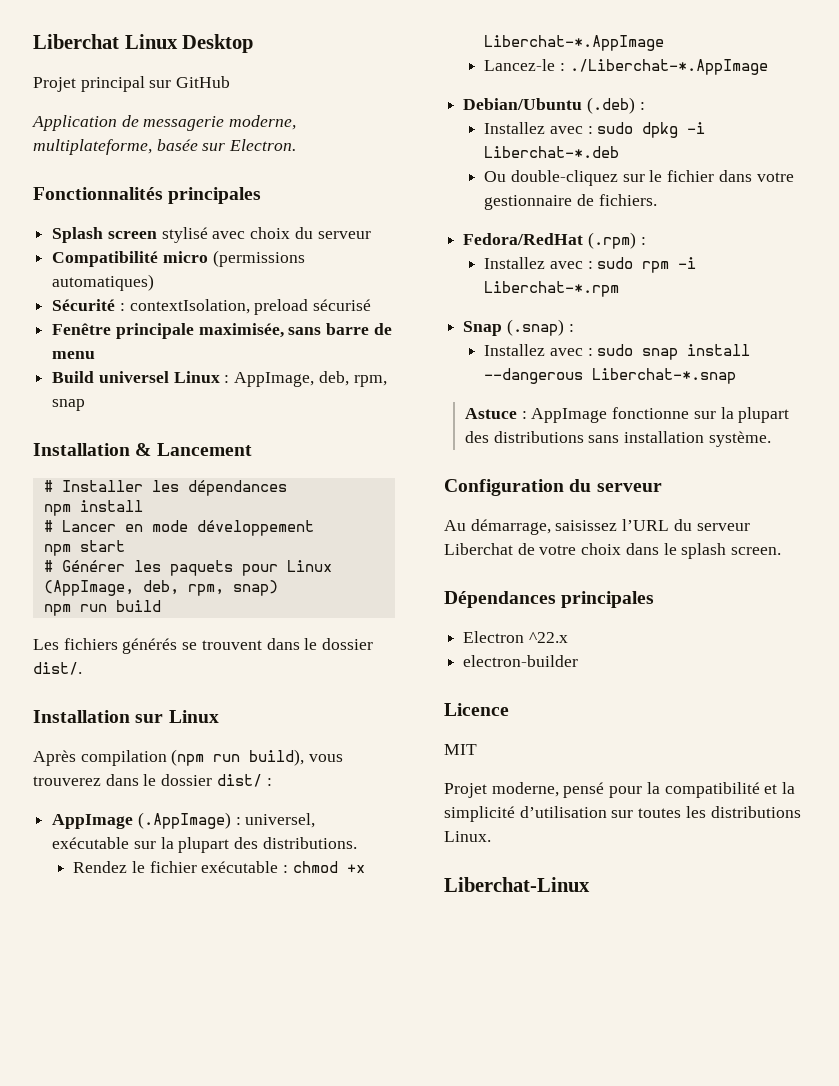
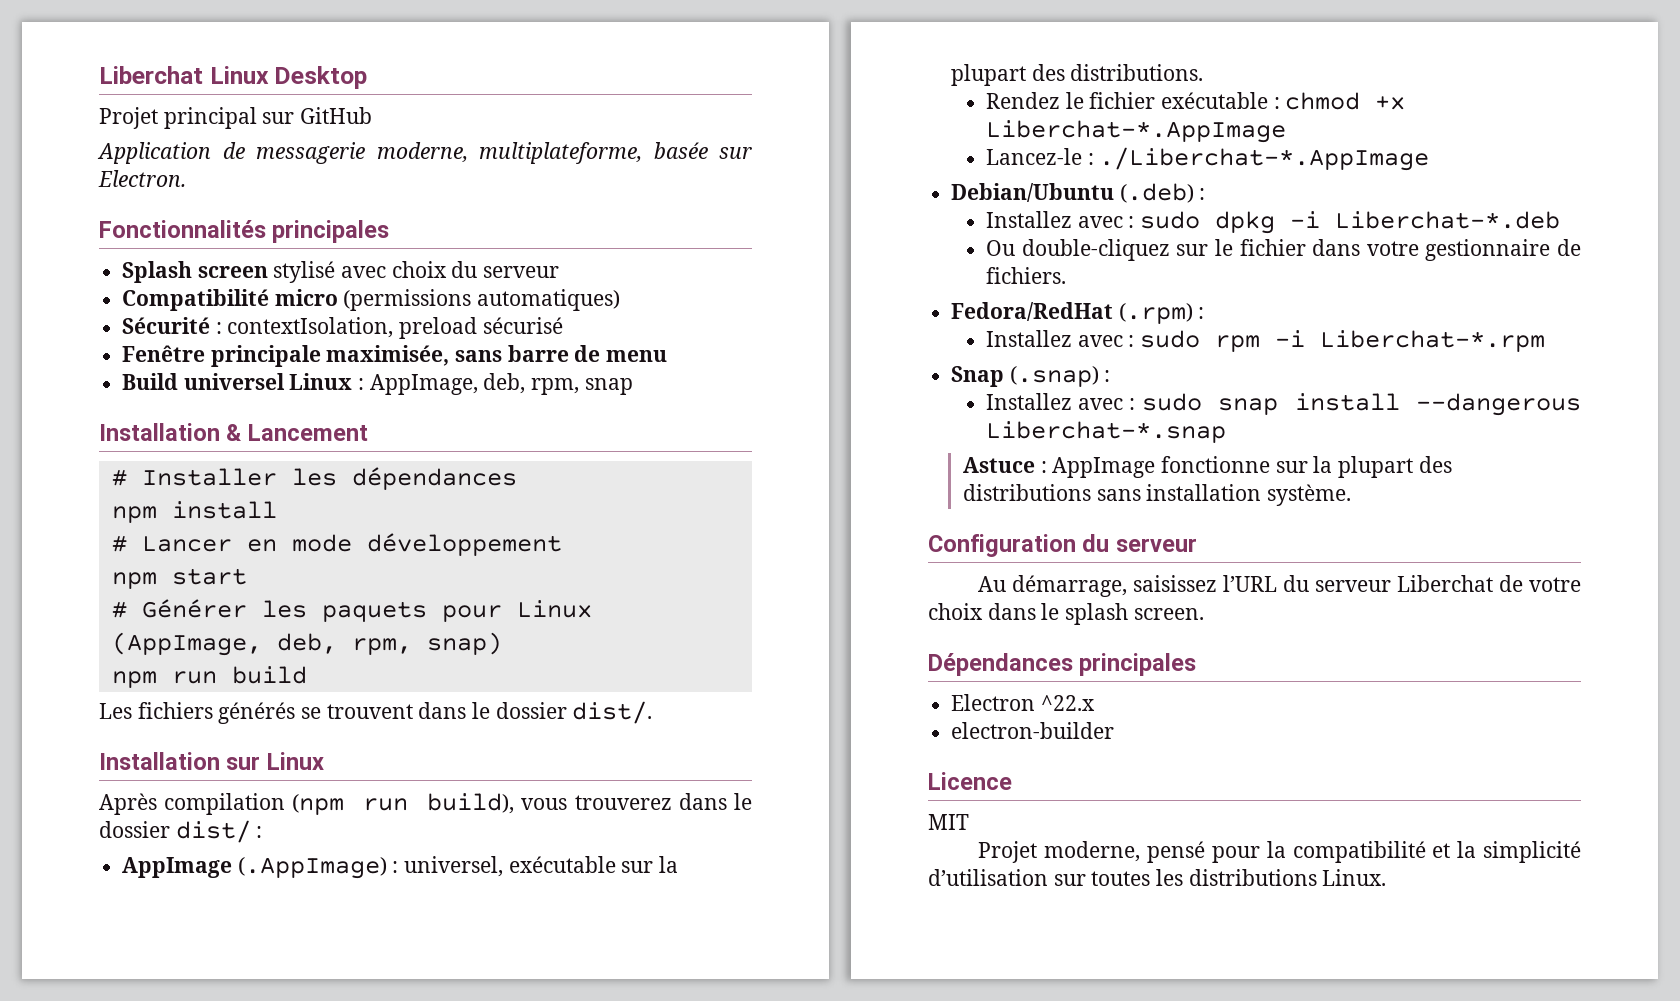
[444,877,590,892] // Liberchat-Linux -> (1387, 877) none

